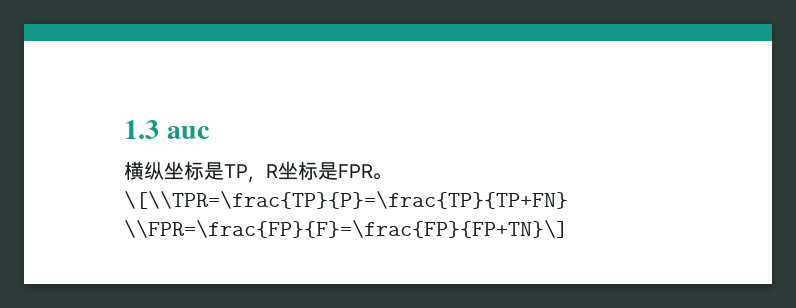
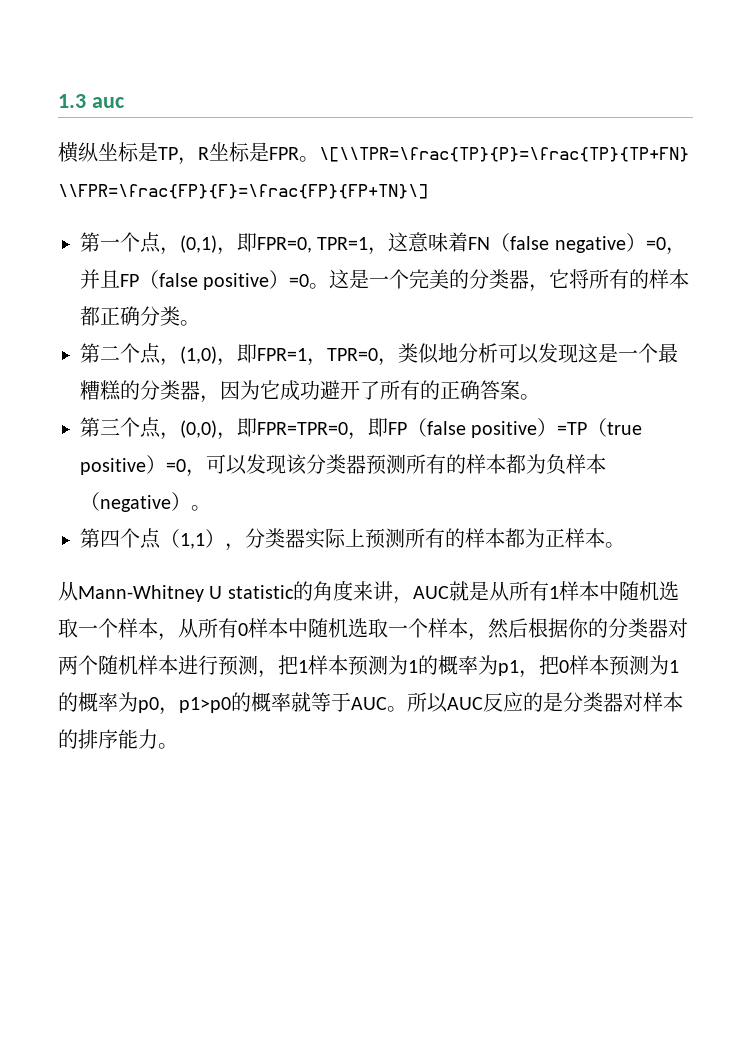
(568, 229) none -> [80,232,686,255] [80,269,690,292] [80,306,200,326] [80,343,678,366] [80,380,540,403] [80,417,643,440] [80,454,606,477] [80,492,211,512] [80,528,625,551] [58,580,679,604] [58,618,688,641] [58,655,679,678] [58,692,683,715] [58,729,178,749] // 第一个点，(0,1)，即FPR=0, TPR=1，这意味着FN（false negative）=0，并且FP（false positive）=0。这是一个完美的分类器，它将所有的样本都正确分类。 // 第二个点，(1,0)，即FPR=1，TPR=0，类似地分析可以发现这是一个最糟糕的分类器，因为它成功避开了所有的正确答案。 // 第三个点，(0,0)，即FPR=TPR=0，即FP（false positive）=TP（true positive）=0，可以发现该分类器预测所有的样本都为负样本（negative）。 // 第四个点（1,1），分类器实际上预测所有的样本都为正样本。 // 从Mann-Whitney U statistic的角度来讲，AUC就是从所有1样本中随机选取一个样本，从所有0样本中随机选取一个样本，然后根据你的分类器对两个随机样本进行预测，把1样本预测为1的概率为p1，把0样本预测为1的概率为p0，p1>p0的概率就等于AUC。所以AUC反应的是分类器对样本的排序能力。

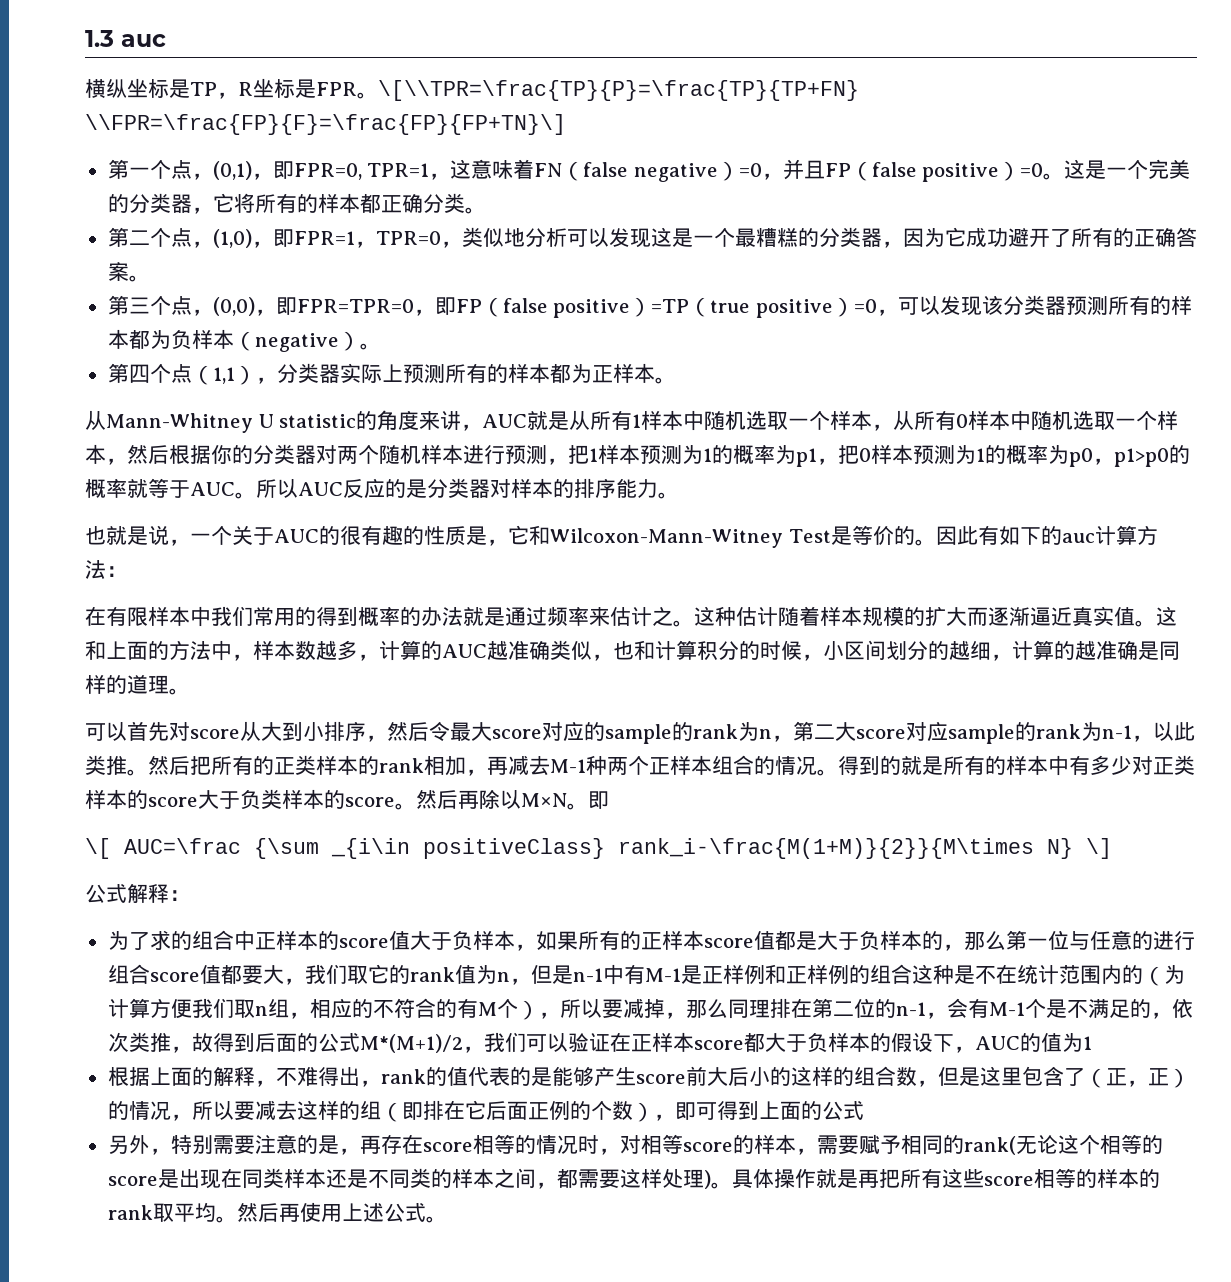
(178, 746) none -> [85,525,1158,548] [85,560,127,579] [85,606,1177,627] [85,640,1180,661] [85,675,190,695] [85,721,1195,744] [85,755,1195,776] [85,789,609,810] [85,838,1112,859] [85,883,190,903] [107,930,1195,951] [107,964,1185,986] [107,998,1193,1020] [107,1032,1092,1053] [107,1066,1190,1088] [107,1100,864,1122] [107,1134,1163,1155] [107,1168,1160,1189] [107,1202,447,1223] // 也就是说，一个关于AUC的很有趣的性质是，它和Wilcoxon-Mann-Witney Test是等价的。因此有如下的auc计算方法： // 在有限样本中我们常用的得到概率的办法就是通过频率来估计之。这种估计随着样本规模的扩大而逐渐逼近真实值。这和上面的方法中，样本数越多，计算的AUC越准确类似，也和计算积分的时候，小区间划分的越细，计算的越准确是同样的道理。 // 可以首先对score从大到小排序，然后令最大score对应的sample的rank为n，第二大score对应sample的rank为n-1，以此类推。然后把所有的正类样本的rank相加，再减去M-1种两个正样本组合的情况。得到的就是所有的样本中有多少对正类样本的score大于负类样本的score。然后再除以M×N。即 // \[ AUC=\frac {\sum _{i\in positiveClass} rank_i-\frac{M(1+M)}{2}}{M\times N} \] // 公式解释： // 为了求的组合中正样本的score值大于负样本，如果所有的正样本score值都是大于负样本的，那么第一位与任意的进行组合score值都要大，我们取它的rank值为n，但是n-1中有M-1是正样例和正样例的组合这种是不在统计范围内的（为计算方便我们取n组，相应的不符合的有M个），所以要减掉，那么同理排在第二位的n-1，会有M-1个是不满足的，依次类推，故得到后面的公式M*(M+1)/2，我们可以验证在正样本score都大于负样本的假设下，AUC的值为1 // 根据上面的解释，不难得出，rank的值代表的是能够产生score前大后小的这样的组合数，但是这里包含了（正，正）的情况，所以要减去这样的组（即排在它后面正例的个数），即可得到上面的公式 // 另外，特别需要注意的是，再存在score相等的情况时，对相等score的样本，需要赋予相同的rank(无论这个相等的score是出现在同类样本还是不同类的样本之间，都需要这样处理)。具体操作就是再把所有这些score相等的样本的rank取平均。然后再使用上述公式。

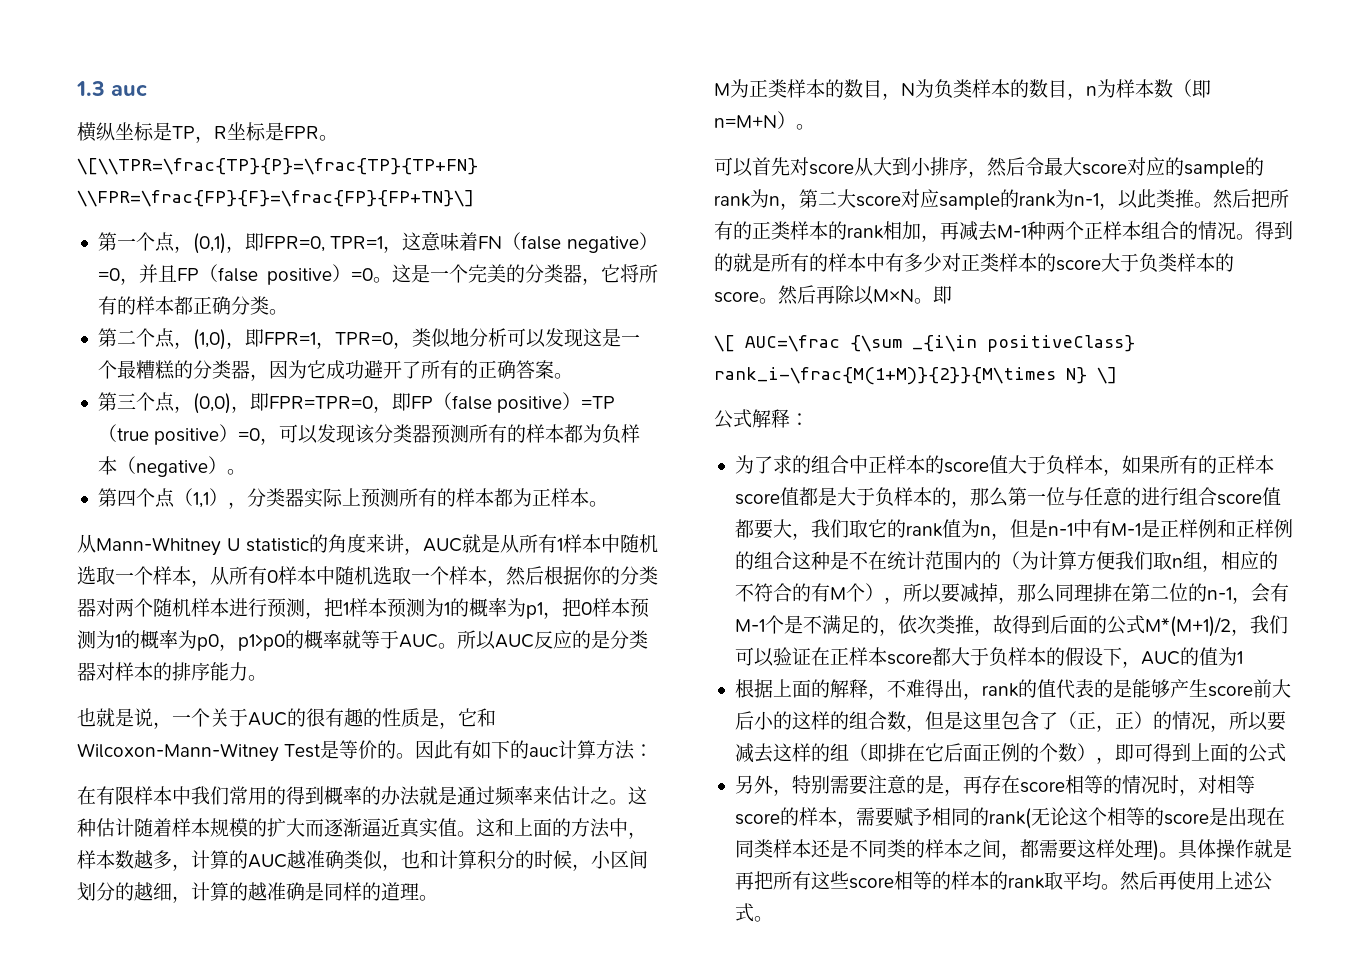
(190, 691) none -> [714,79,1211,100] [714,111,815,130] // M为正类样本的数目，N为负类样本的数目，n为样本数（即n=M+N）。

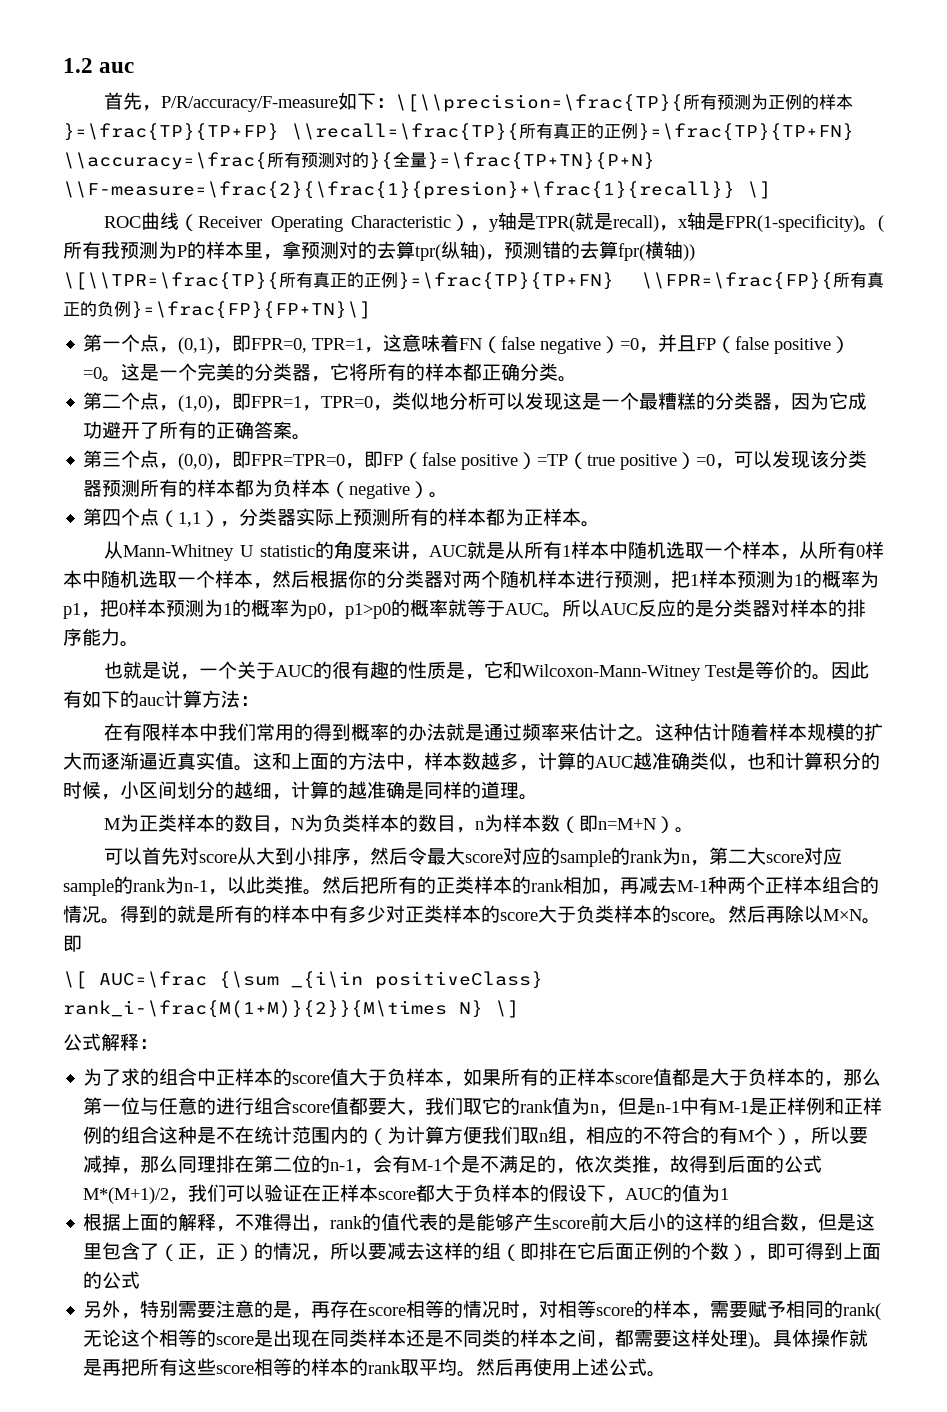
[76,81,105,96] 1.3 -> [63,58,93,73] 1.2
[77,122,338,143] [77,158,478,175] [77,190,474,207] 横纵坐标是TP，R坐标是FPR。\[\\TPR=\frac{TP}{P}=\frac{TP}{TP+FN} \\FPR=\frac{FP}{F}=\frac{FP}{FP+TN}\] -> [104,92,854,112] [63,123,854,141] [63,152,655,170] [63,181,771,199] [104,212,884,232] [63,241,695,261] [63,272,884,290] [63,301,371,319] 首先，P/R/accuracy/F-measure如下：\[\\precision=\frac{TP}{所有预测为正例的样本}=\frac{TP}{TP+FP} \\recall=\frac{TP}{所有真正的正例}=\frac{TP}{TP+FN} \\accuracy=\frac{所有预测对的}{全量}=\frac{TP+TN}{P+N} \\F-measure=\frac{2}{\frac{1}{presion}+\frac{1}{recall}} \] // ROC曲线（Receiver Operating Characteristic），y轴是TPR(就是recall)，x轴是FPR(1-specificity)。(所有我预测为P的样本里，拿预测对的去算tpr(纵轴)，预测错的去算fpr(横轴)) \[\\TPR=\frac{TP}{所有真正的正例}=\frac{TP}{TP+FN} \\FPR=\frac{FP}{所有真正的负例}=\frac{FP}{FP+TN}\]

